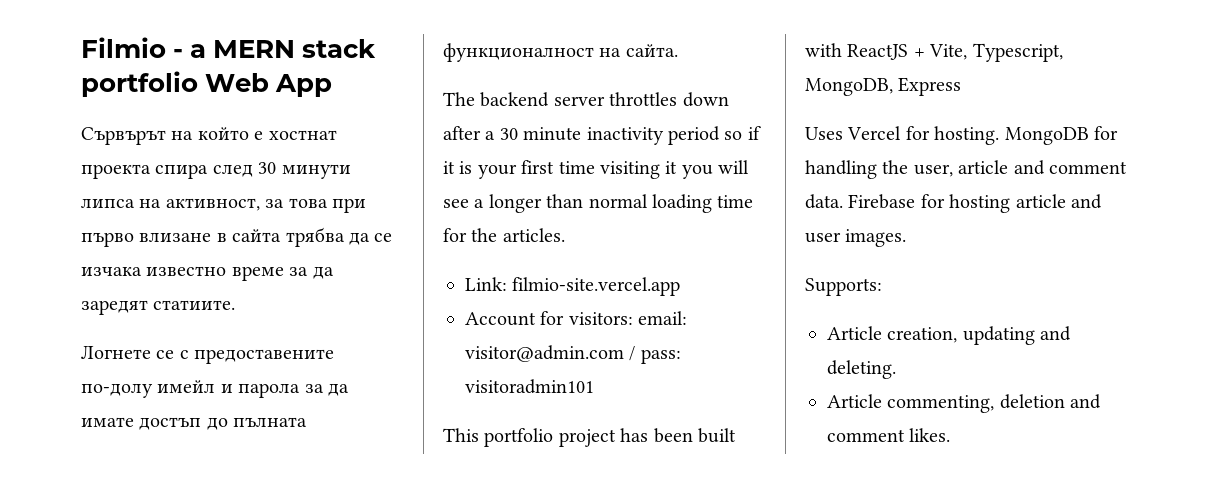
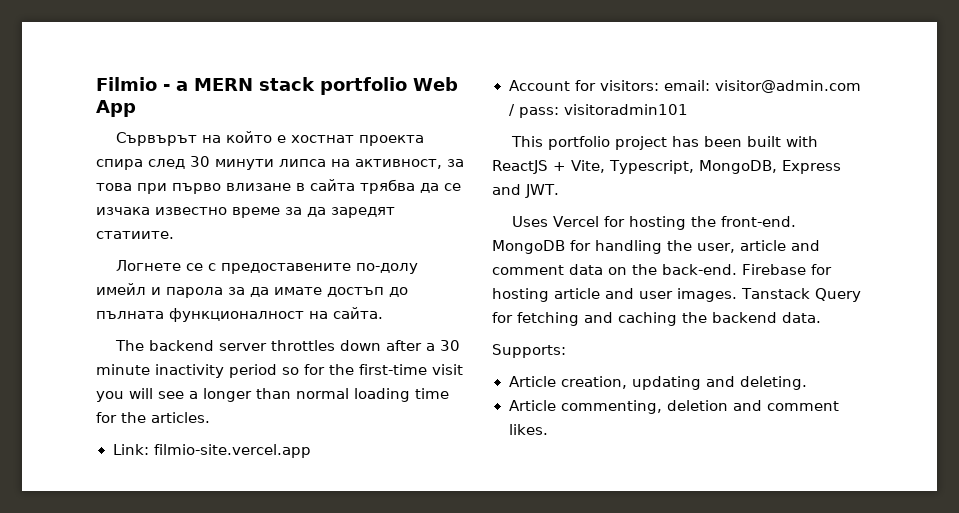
[747,126,761,140] [443,160,678,179] if it is your first time visiting it -> [304,364,463,375] for the first-time visit
(962, 86) none -> [492,184,559,198] and JWT.
[934,126,1000,145] hosting. -> [629,216,797,230] hosting the front-end.
[805,194,843,209] data. -> [569,264,737,275] data on the back-end.
(907, 238) none -> [741,288,861,302] [492,312,821,326] Tanstack Query for fetching and caching the backend data.

